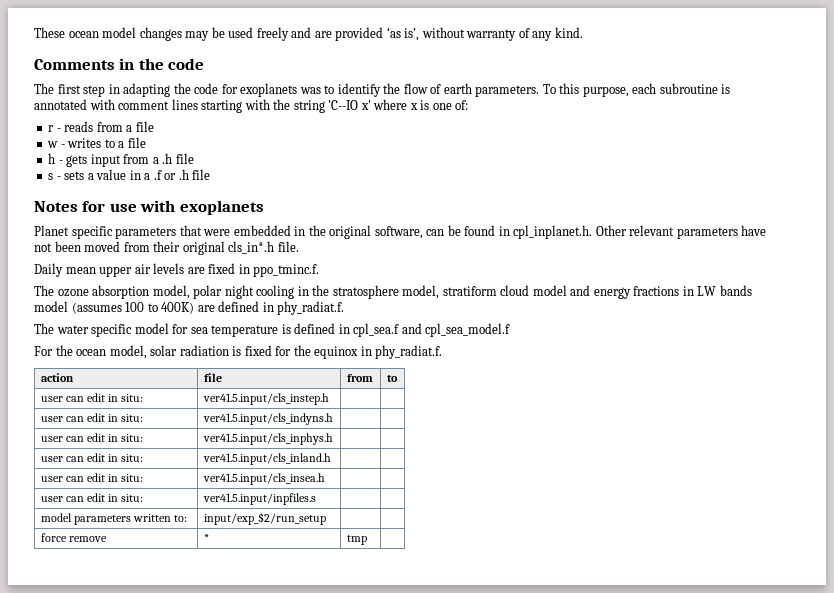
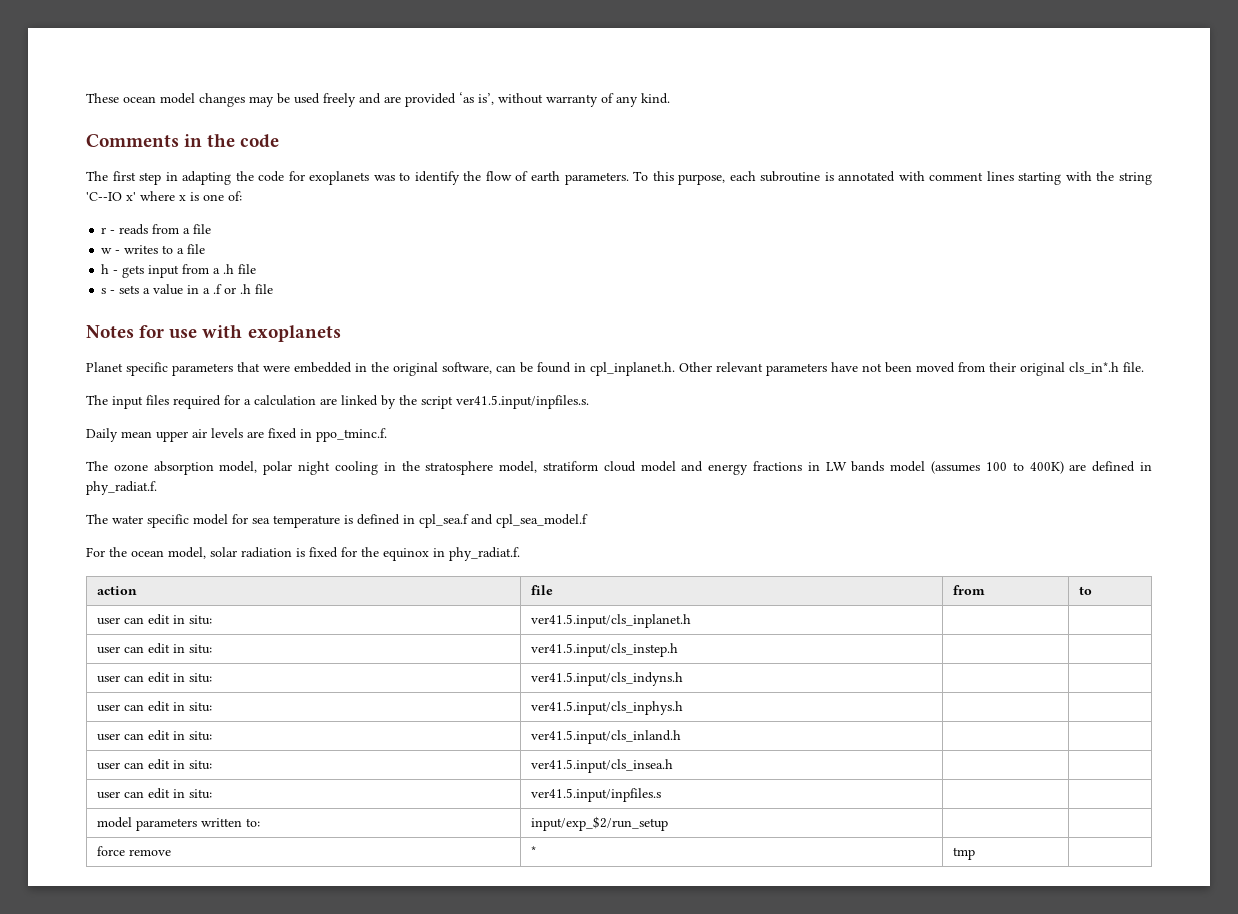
(299, 246) none -> [86,395,589,409] // The input files required for a calculation are linked by the script ver41.5.input/inpfiles.s.
(398, 378) none -> [96,614,212,625] [530,614,691,628] // user can edit in situ: | ver41.5.input/cls_inplanet.h | |

